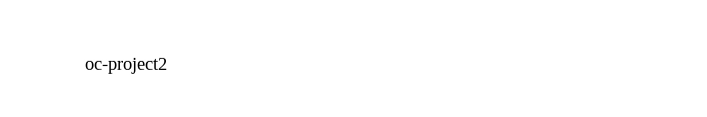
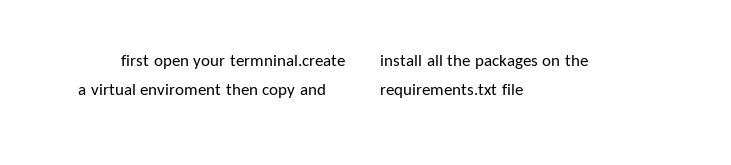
[84,57,168,74] oc-project2 -> [120,55,345,69] [78,84,326,98] [380,55,588,69] [380,84,523,98] first open your termninal.create a virtual enviroment then copy and install all the packages on the requirements.txt file

